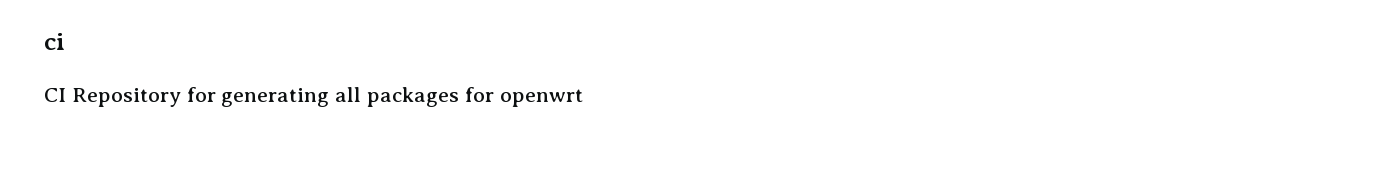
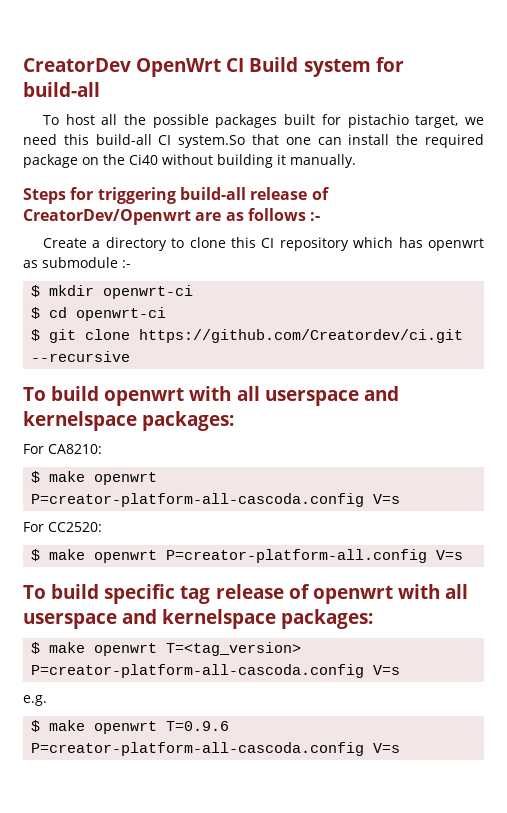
[44,33,65,50] [44,87,583,107] ci // CI Repository for generating all packages for openwrt -> [23,57,404,77] [23,82,100,97] [42,114,485,128] [23,134,485,148] [23,154,356,168] [23,187,329,204] [23,208,321,225] [42,237,484,251] [23,257,131,268] [31,285,194,299] [31,307,167,321] [31,329,464,343] [31,351,131,362] [23,386,399,406] [23,411,235,431] [23,444,102,454] [31,471,158,485] [31,493,401,507] [23,522,102,532] [31,549,464,563] [23,584,469,604] [23,609,374,629] [31,642,302,656] [31,664,401,678] [23,695,47,706] [31,720,230,734] [31,742,401,756] CreatorDev OpenWrt CI Build system for build-all // To host all the possible packages built for pistachio target, we need this build-all CI system.So that one can install the required package on the Ci40 without building it manually. // Steps for triggering build-all release of CreatorDev/Openwrt are as follows :- // Create a directory to clone this CI repository which has openwrt as submodule :- // $ mkdir openwrt-ci // $ cd openwrt-ci // $ git clone https://github.com/Creatordev/ci.git --recursive // To build openwrt with all userspace and kernelspace packages: // For CA8210: // $ make openwrt P=creator-platform-all-cascoda.config V=s // For CC2520: // $ make openwrt P=creator-platform-all.config V=s // To build specific tag release of openwrt with all userspace and kernelspace packages: // $ make openwrt T=<tag_version> P=creator-platform-all-cascoda.config V=s // e.g. // $ make openwrt T=0.9.6 P=creator-platform-all-cascoda.config V=s

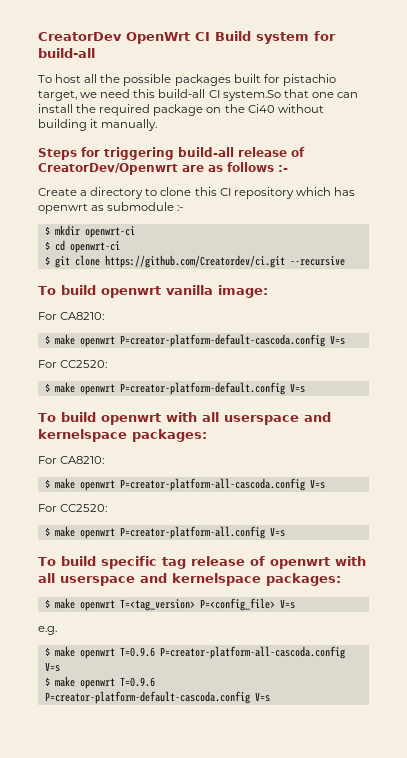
(131, 356) none -> [38,285,268,298] [38,312,105,320] [44,334,345,347] [38,360,108,368] [44,382,305,395] // To build openwrt vanilla image: // For CA8210: // $ make openwrt P=creator-platform-default-cascoda.config V=s // For CC2520: // $ make openwrt P=creator-platform-default.config V=s
[31,664,365,678] P=creator-platform-all-cascoda.config -> [199,598,275,611] P=<config_file>
(401, 748) none -> [44,676,155,689] [44,691,270,704] // $ make openwrt T=0.9.6 P=creator-platform-default-cascoda.config V=s

